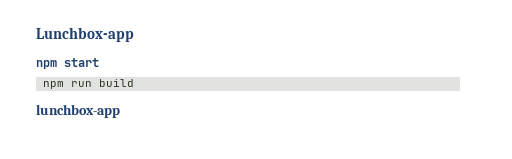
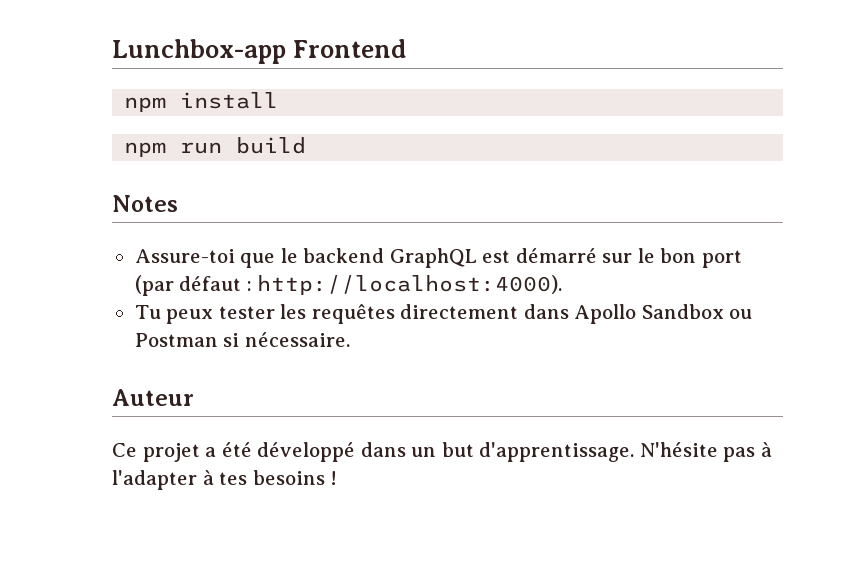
[36,58,99,69] // npm start -> [293,39,407,58] [124,92,279,112] Frontend // npm install
[36,104,120,118] lunchbox-app -> [112,195,178,212] [134,248,742,268] [134,275,563,296] [134,304,753,324] [134,332,350,347] [112,389,194,406] [112,442,772,462] [112,470,338,490] Notes // Assure-toi que le backend GraphQL est démarré sur le bon port (par défaut : http://localhost:4000). // Tu peux tester les requêtes directement dans Apollo Sandbox ou Postman si nécessaire. // Auteur // Ce projet a été développé dans un but d'apprentissage. N'hésite pas à l'adapter à tes besoins !

